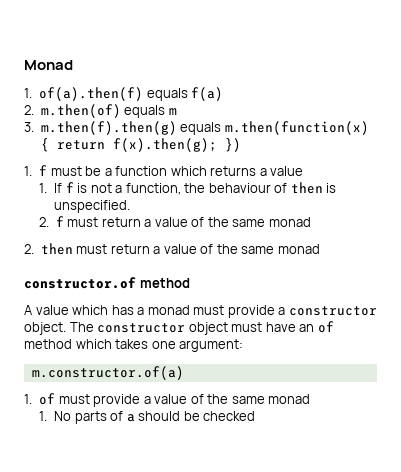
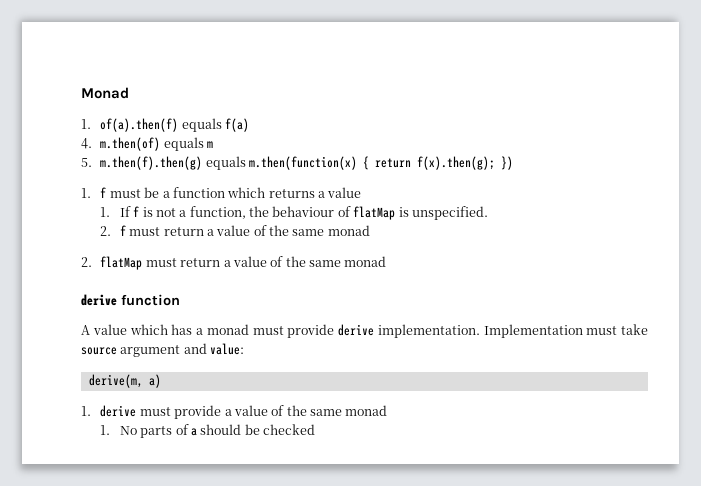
[24,105,34,115] 2. -> [81,138,92,149] 4.
[24,122,34,132] 3. -> [81,158,92,167] 5.
[290,182,323,194] then -> [353,206,396,220] flatMap
[40,243,320,255] [24,277,190,289] then must return a value of the same monad // constructor.of method -> [100,256,387,270] [81,294,180,306] flatMap must return a value of the same monad // derive function
[278,306,377,316] [24,321,334,335] [24,339,244,352] [31,366,184,380] [24,393,56,405] a constructor object. The constructor object must have an of method which takes one argument: // m.constructor.of(a) // 1. of -> [338,324,648,338] [81,343,245,357] [88,374,161,388] [81,405,137,417] derive implementation. Implementation must take source argument and value: // derive(m, a) // 1. derive

